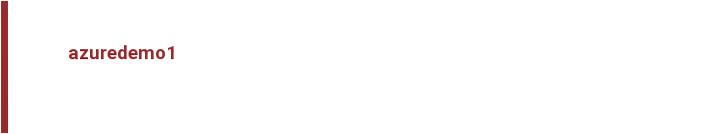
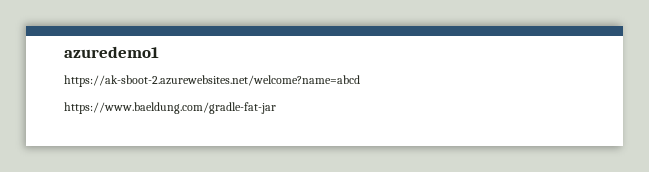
(177, 52) none -> [64,75,360,87] [64,102,276,114] // https://ak-sboot-2.azurewebsites.net/welcome?name=abcd // https://www.baeldung.com/gradle-fat-jar

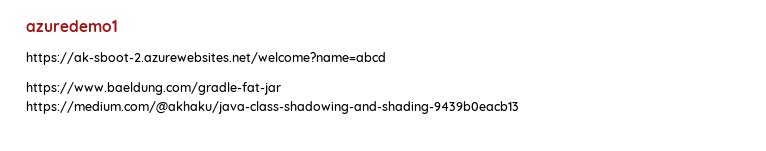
(276, 108) none -> [26,101,519,114] https://medium.com/@akhaku/java-class-shadowing-and-shading-9439b0eacb13

